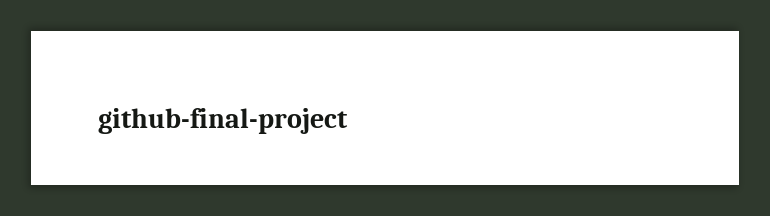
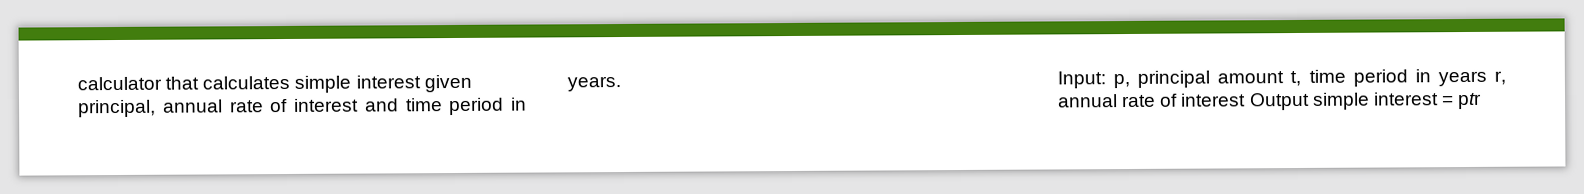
[98,108,348,134] github-final-project -> [77,74,472,93] [78,97,527,118] [567,76,621,92] [1057,69,1506,89] [1057,92,1483,111] calculator that calculates simple interest given principal, annual rate of interest and time period in years. // Input: p, principal amount t, time period in years r, annual rate of interest Output simple interest = ptr

